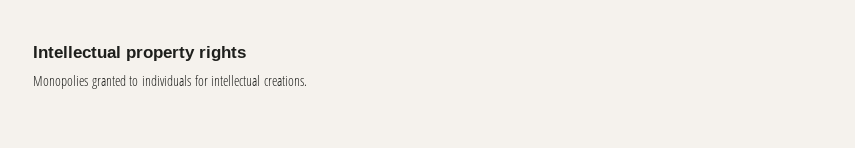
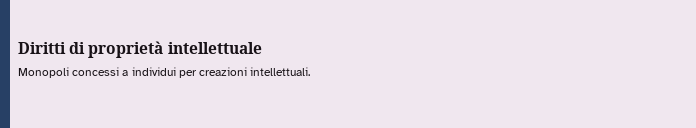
[33,46,246,61] [33,75,307,89] Intellectual property rights // Monopolies granted to individuals for intellectual creations. -> [18,41,262,58] [18,67,311,78] Diritti di proprietà intellettuale // Monopoli concessi a individui per creazioni intellettuali.

